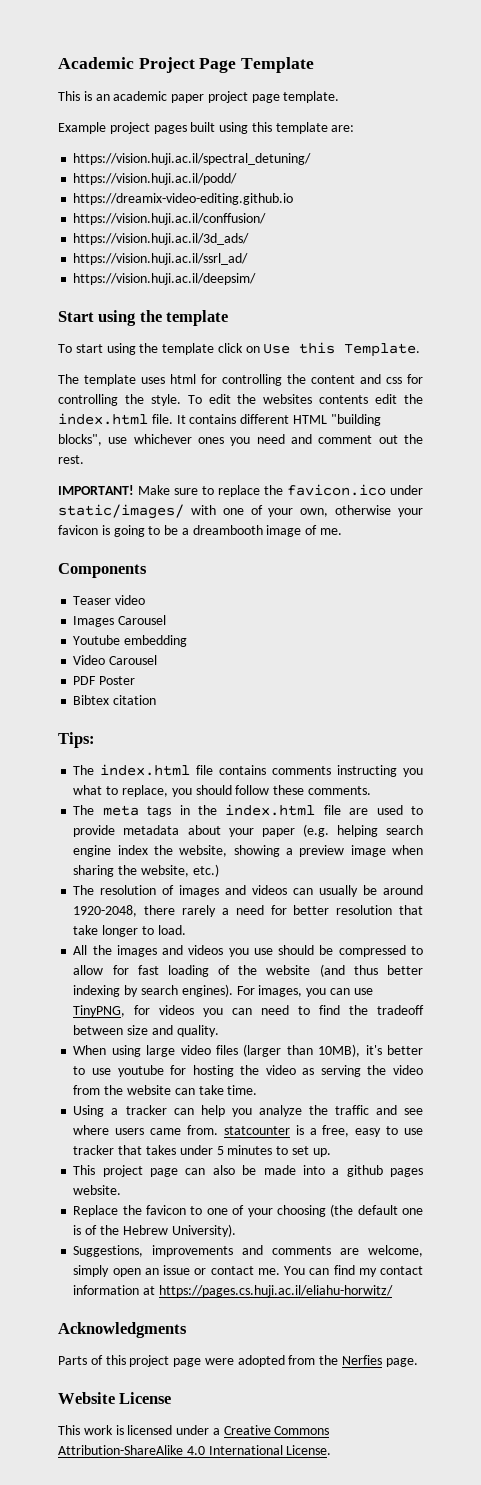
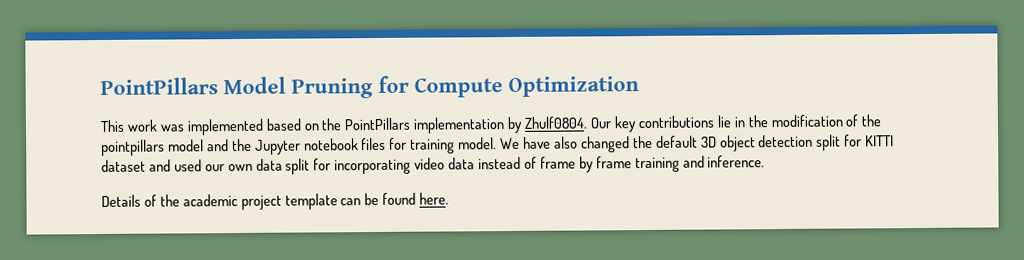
[58,57,315,73] [58,91,340,103] [58,122,355,134] [73,153,312,165] [73,173,238,185] [73,193,294,205] [73,213,267,225] [73,233,250,245] [73,253,249,265] [73,273,257,285] [58,310,229,326] [58,342,421,357] [58,374,423,386] [58,394,424,406] [58,413,381,426] [58,434,423,446] [58,455,84,464] [58,484,423,497] [58,504,423,519] [58,525,343,537] [58,563,147,578] [73,595,146,605] [73,615,167,627] [73,635,188,647] [73,655,158,665] [73,676,136,685] [73,695,157,705] [58,732,95,748] [73,764,423,777] [73,785,371,797] [73,804,423,817] [73,824,423,837] [73,845,423,857] [73,864,219,877] [73,885,424,897] [73,905,423,917] [73,925,186,937] [73,945,423,957] [73,964,424,977] [73,984,373,997] [73,1005,425,1017] [73,1025,219,1037] [73,1044,423,1057] [73,1065,424,1077] [73,1085,258,1095] [73,1105,424,1117] [73,1125,424,1137] [73,1145,331,1157] [73,1165,424,1177] [73,1185,122,1195] [73,1204,424,1217] [73,1224,236,1237] [73,1245,424,1257] [73,1265,424,1277] [73,1285,393,1297] [58,1322,187,1338] [58,1355,418,1367] [58,1392,172,1404] [58,1425,330,1435] [58,1445,332,1455] Academic Project Page Template // This is an academic paper project page template. // Example project pages built using this template are: // https://vision.huji.ac.il/spectral_detuning/ // https://vision.huji.ac.il/podd/ // https://dreamix-video-editing.github.io // https://vision.huji.ac.il/conffusion/ // https://vision.huji.ac.il/3d_ads/ // https://vision.huji.ac.il/ssrl_ad/ // https://vision.huji.ac.il/deepsim/ // Start using the template // To start using the template click on Use this Template. // The template uses html for controlling the content and css for controlling the style. To edit the websites contents edit the index.html file. It contains different HTML "building blocks", use whichever ones you need and comment out the rest. // IMPORTANT! Make sure to replace the favicon.ico under static/images/ with one of your own, otherwise your favicon is going to be a dreambooth image of me. // Components // Teaser video // Images Carousel // Youtube embedding // Video Carousel // PDF Poster // Bibtex citation // Tips: // The index.html file contains comments instructing you what to replace, you should follow these comments. // The meta tags in the index.html file are used to provide metadata about your paper (e.g. helping search engine index the website, showing a preview image when sharing the website, etc.) // The resolution of images and videos can usually be around 1920-2048, there rarely a need for better resolution that take longer to load. // All the images and videos you use should be compressed to allow for fast loading of the website (and thus better indexing by search engines). For images, you can use TinyPNG, for videos you can need to find the tradeoff between size and quality. // When using large video files (larger than 10MB), it's better to use youtube for hosting the video as serving the video from the website can take time. // Using a tracker can help you analyze the traffic and see where users came from. statcounter is a free, easy to use tracker that takes under 5 minutes to set up. // This project page can also be made into a github pages website. // Replace the favicon to one of your choosing (the default one is of the Hebrew University). // Suggestions, improvements and comments are welcome, simply open an issue or contact me. You can find my contact information at https://pages.cs.huji.ac.il/eliahu-horwitz/ // Acknowledgments // Parts of this project page were adopted from the Nerfies page. // Website License // This work is licensed under a Creative Commons Attribution-ShareAlike 4.0 International License. -> [100,75,639,99] [100,114,882,136] [101,134,895,157] [101,155,766,175] [101,192,450,210] PointPillars Model Pruning for Compute Optimization // This work was implemented based on the PointPillars implementation by Zhulf0804. Our key contributions lie in the modification of the pointpillars model and the Jupyter notebook files for training model. We have also changed the default 3D object detection split for KITTI dataset and used our own data split for incorporating video data instead of frame by frame training and inference. // Details of the academic project template can be found here.

